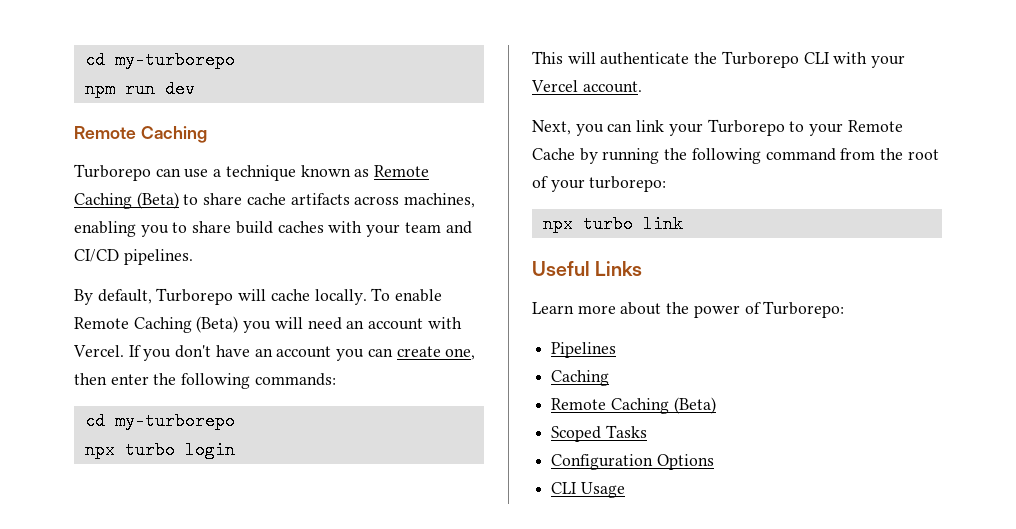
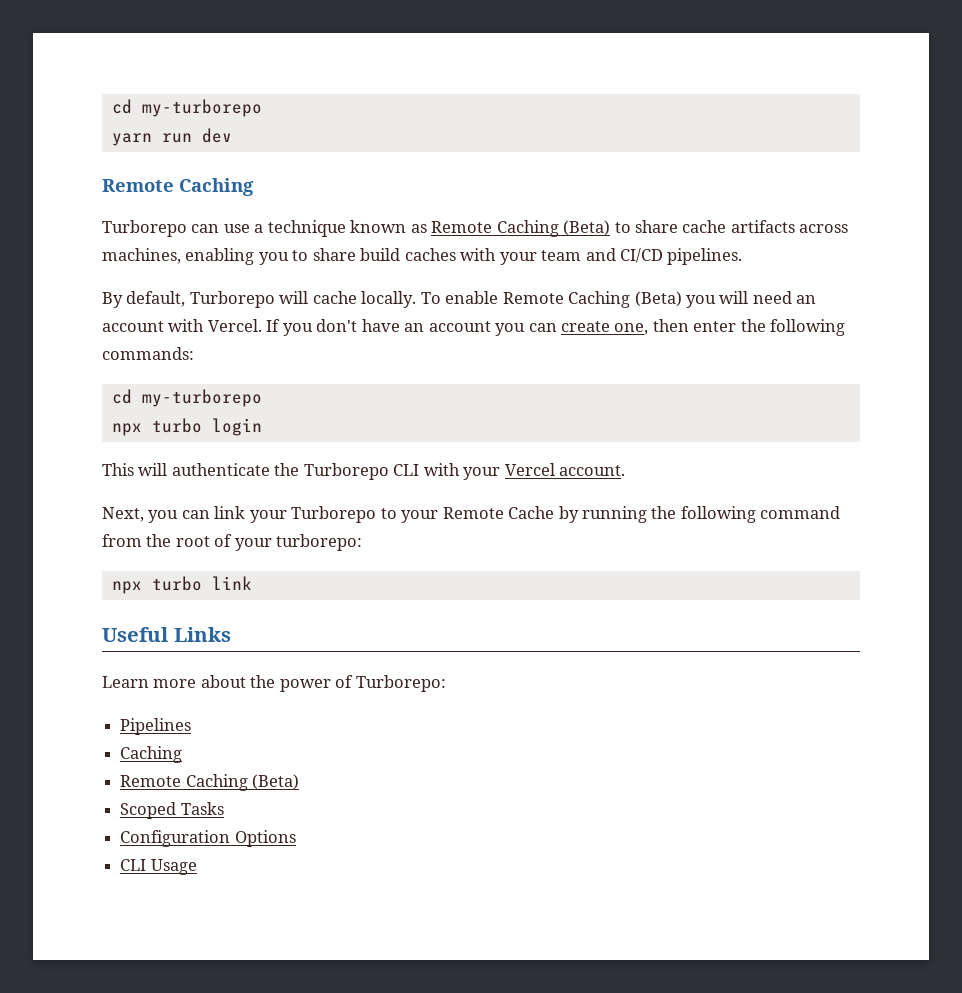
[84,51,235,69] [84,80,115,98] cd my-turborepo // npm -> [111,99,262,117] [111,133,152,146] cd my-turborepo // yarn

